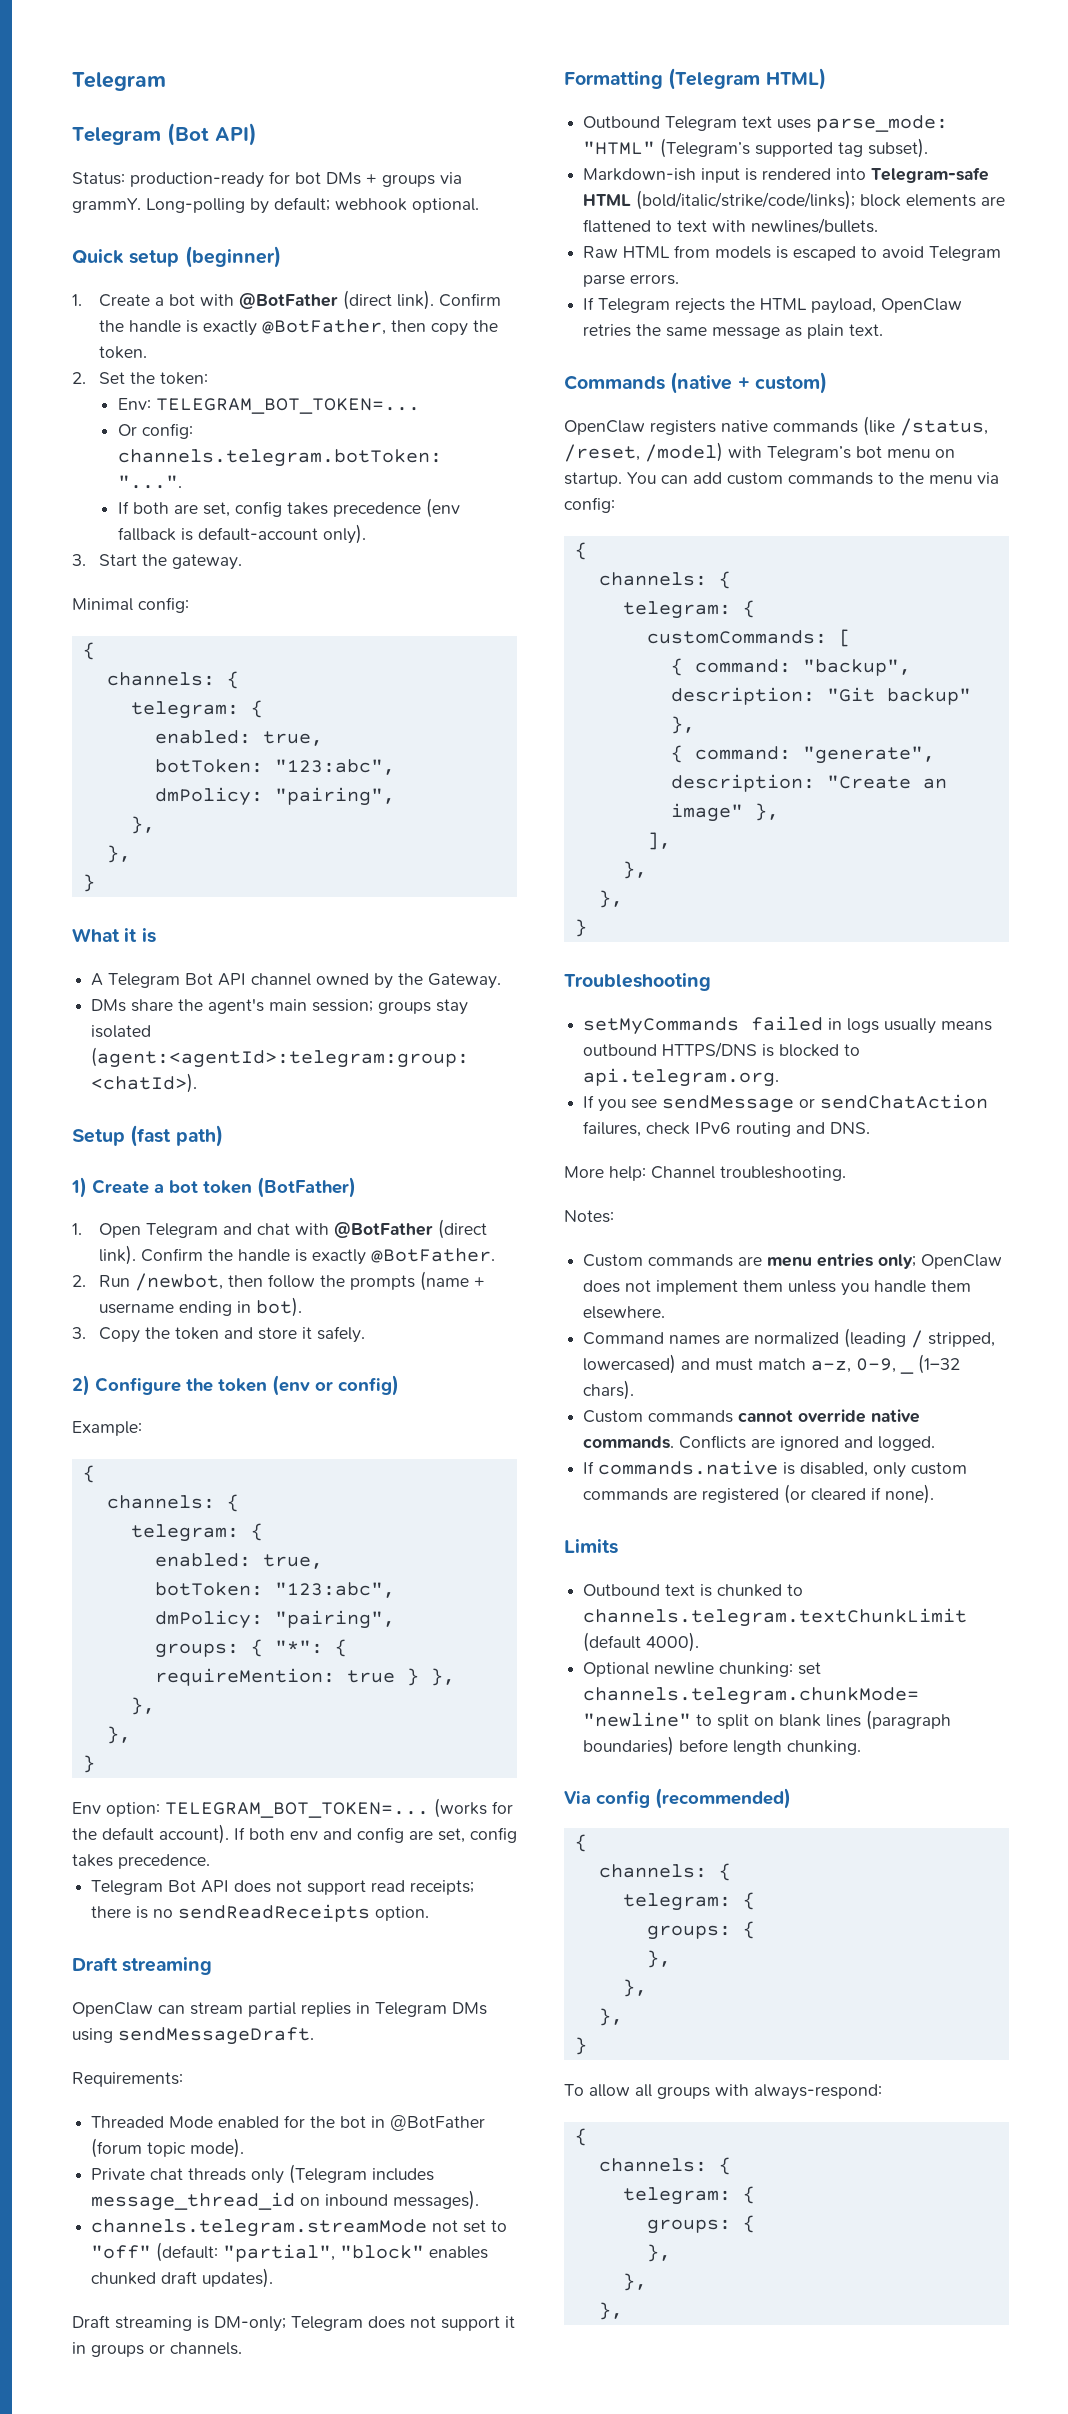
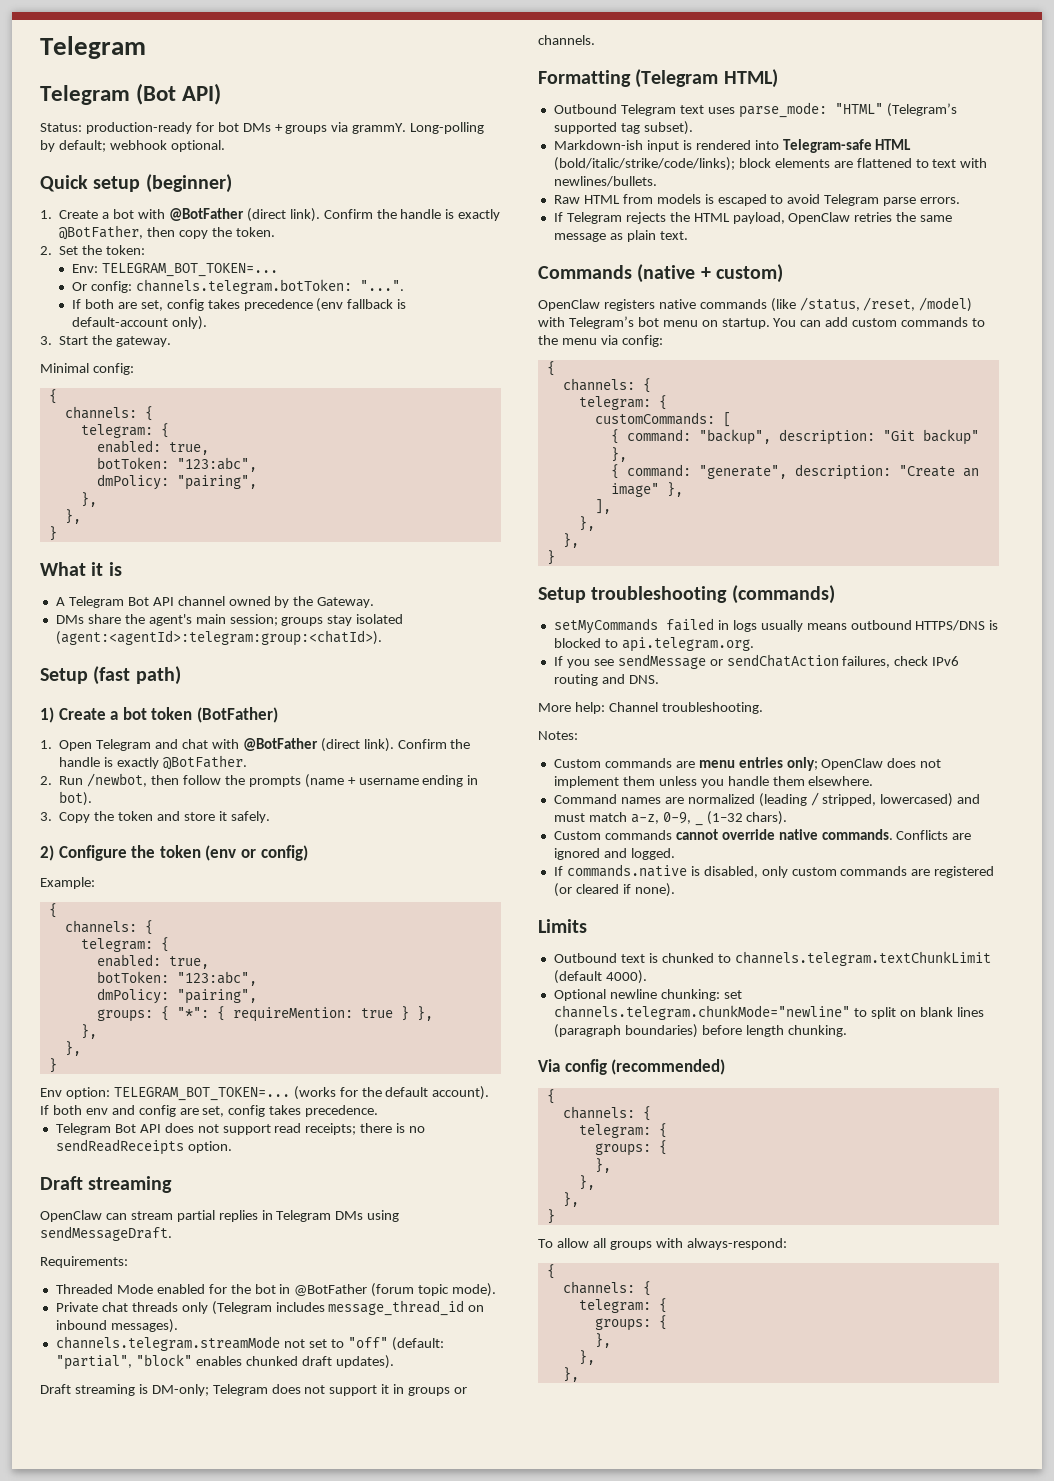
[564,973,711,991] Troubleshooting -> [538,585,835,604] Setup troubleshooting (commands)

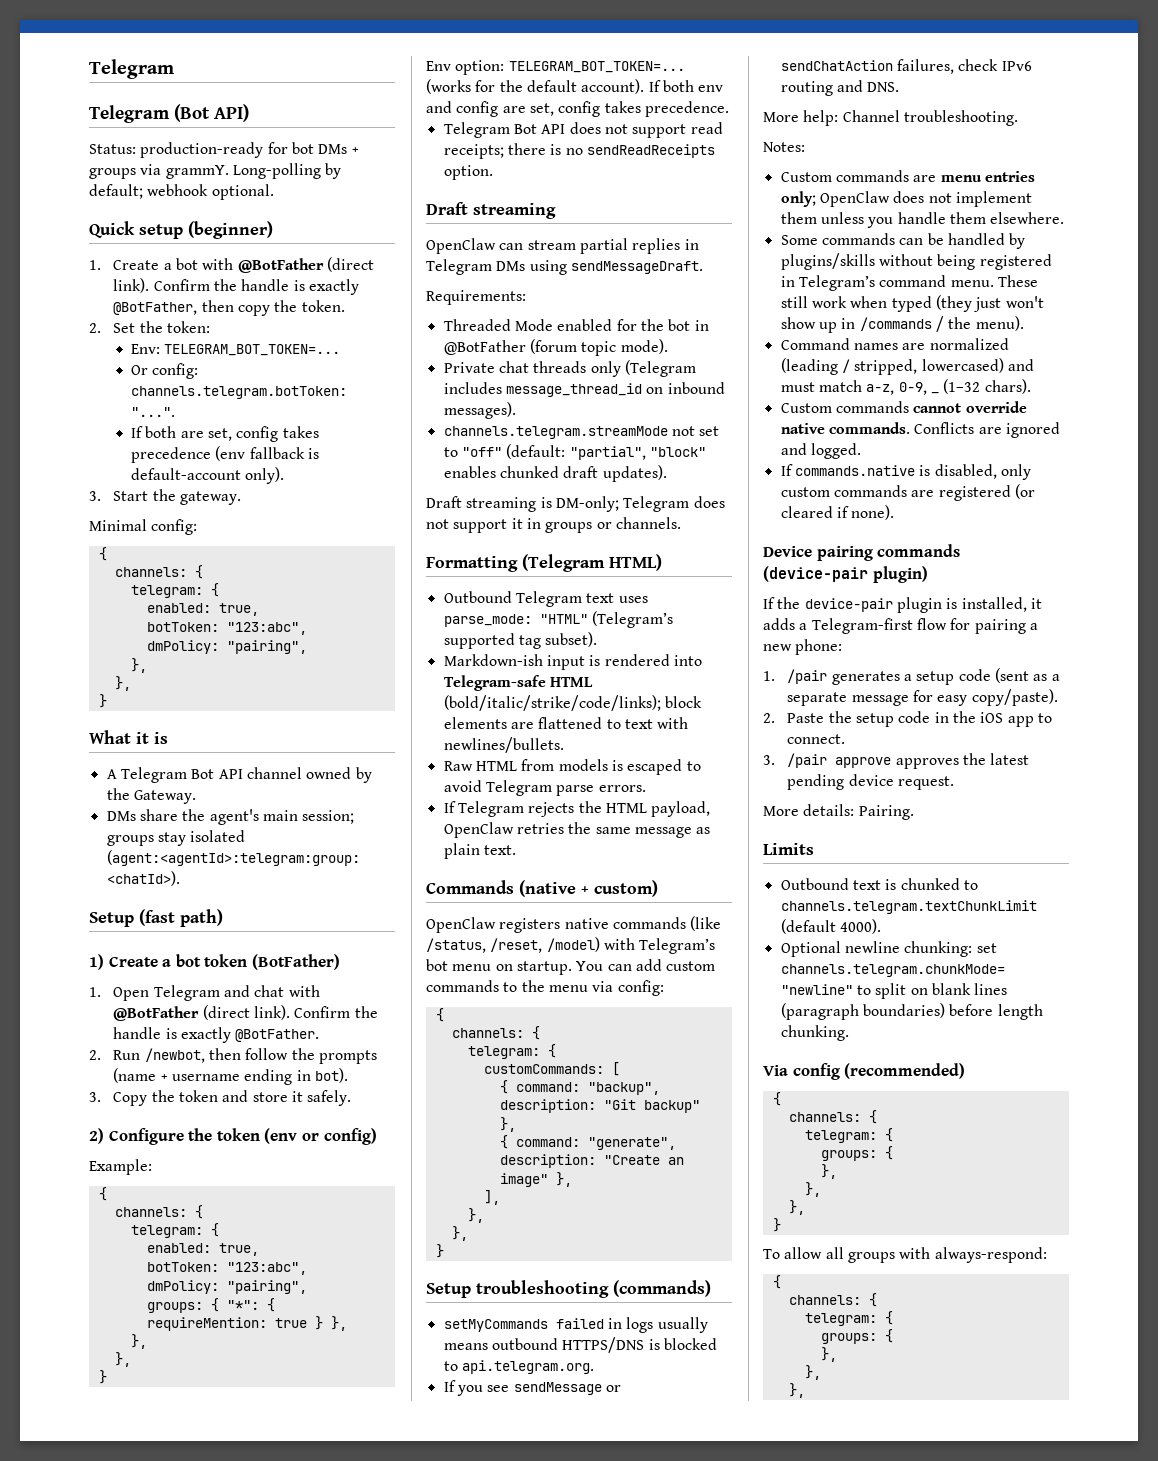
(874, 781) none -> [780,233,1026,249] [780,253,1052,270] [780,275,1038,291] [780,295,1044,312] [780,316,1024,333] // Some commands can be handled by plugins/skills without being registered in Telegram’s command menu. These still work when typed (they just won't show up in /commands / the menu).
(675, 890) none -> [763,544,961,561] [763,566,928,583] [763,597,1042,613] [763,618,1038,634] [763,639,843,655] [763,668,1060,685] [787,689,1058,706] [763,711,1052,727] [787,734,846,744] [763,753,1030,769] [787,774,954,790] [763,804,914,820] // Device pairing commands (device-pair plugin) // If the device-pair plugin is installed, it adds a Telegram-first flow for pairing a new phone: // 1. /pair generates a setup code (sent as a separate message for easy copy/paste). // 2. Paste the setup code in the iOS app to connect. // 3. /pair approve approves the latest pending device request. // More details: Pairing.

